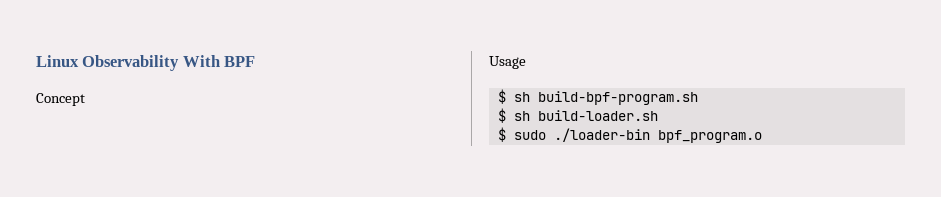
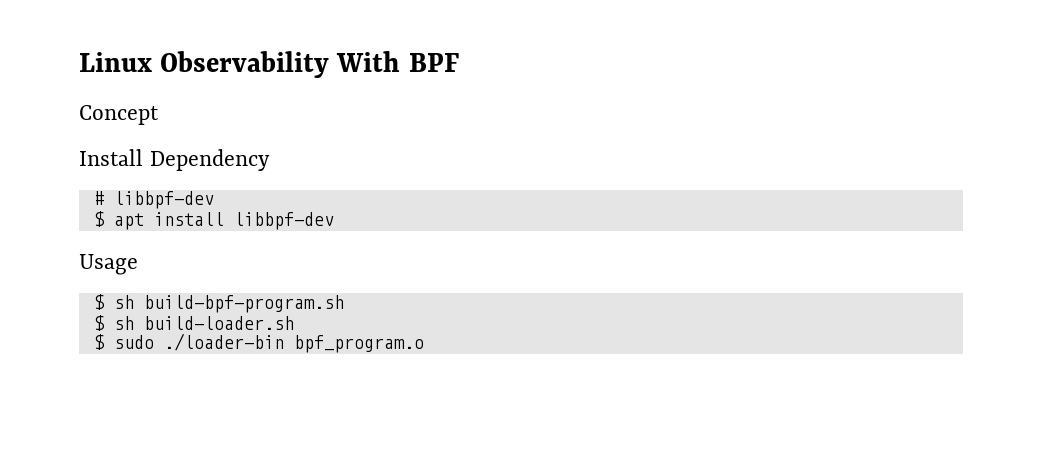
(85, 99) none -> [79,149,270,171] [93,191,214,209] [93,211,334,230] // Install Dependency // # libbpf-dev // $ apt install libbpf-dev

